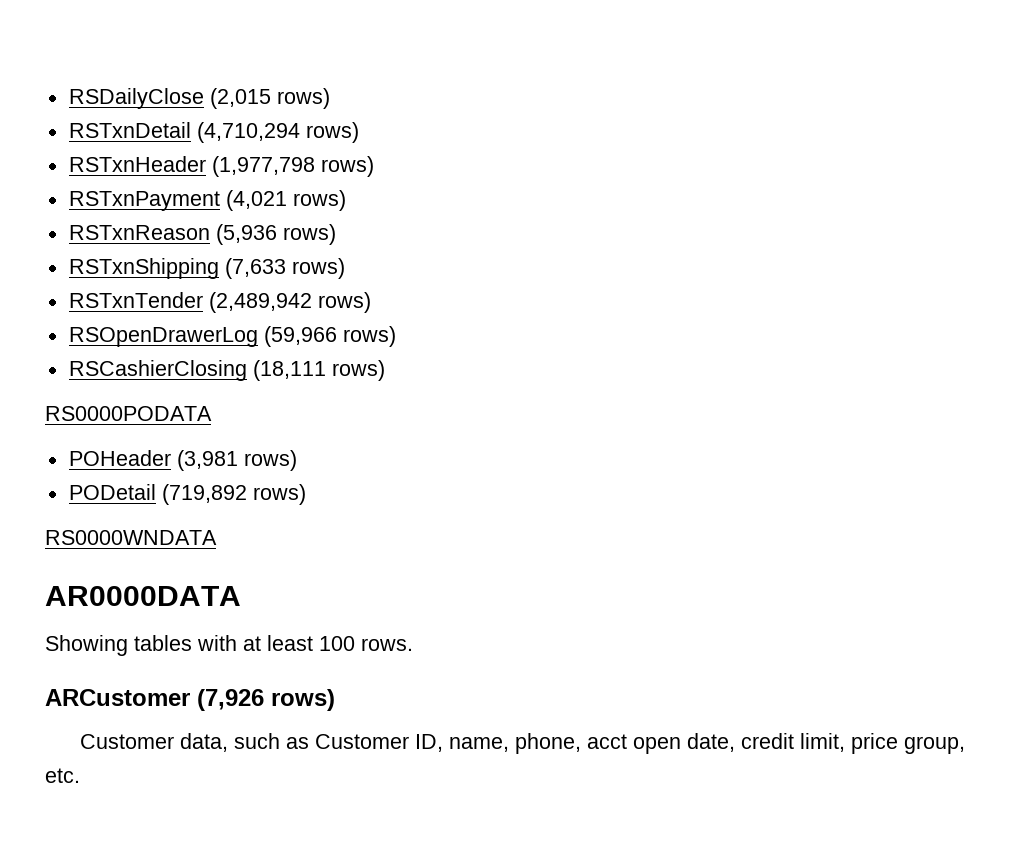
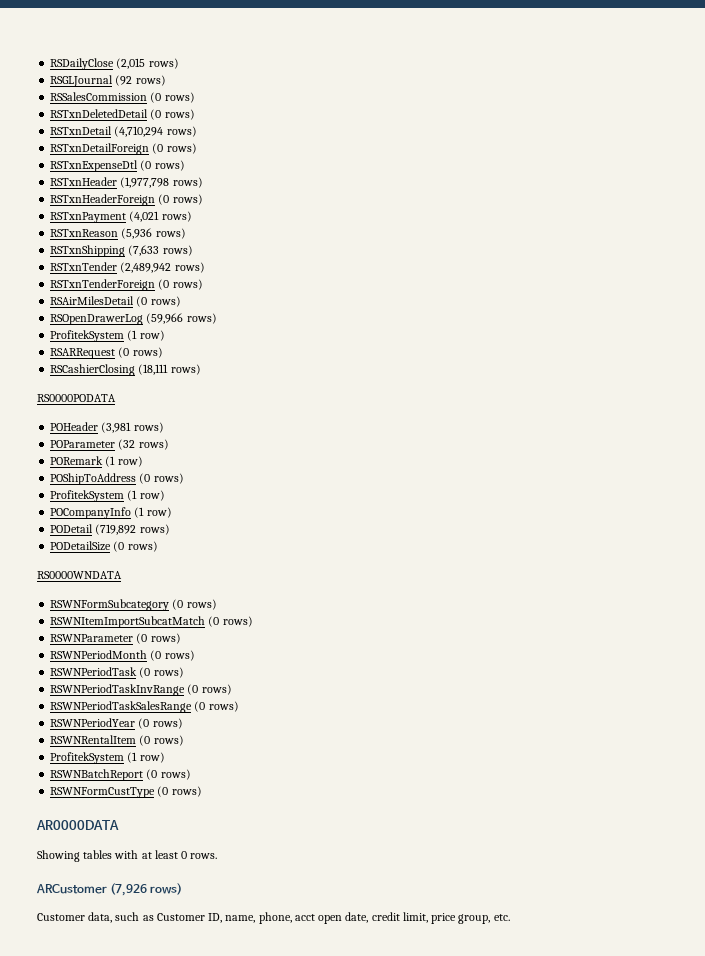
[68,122,300,143] RSTxnDetail (4,710,294 -> [50,75,166,87] [50,92,195,103] [50,109,195,120] [50,126,197,137] [50,143,197,155] [50,160,152,172] RSGLJournal (92 rows) // RSSalesCommission (0 rows) // RSTxnDeletedDetail (0 rows) // RSTxnDetail (4,710,294 rows) // RSTxnDetailForeign (0 rows) // RSTxnExpenseDtl (0
(374, 166) none -> [50,194,203,206] // RSTxnHeaderForeign (0 rows)
[68,326,337,347] RSOpenDrawerLog (59,966 -> [50,279,203,291] [50,296,181,307] [50,313,217,325] [50,330,165,342] [50,347,130,359] RSTxnTenderForeign (0 rows) // RSAirMilesDetail (0 rows) // RSOpenDrawerLog (59,966 rows) // ProfitekSystem (1 row) // RSARRequest (0
[68,484,306,505] [45,530,217,545] PODetail (719,892 rows) // RS0000WNDATA -> [50,439,169,450] [50,456,143,467] [50,473,184,485] [50,490,165,502] [50,507,172,519] [50,524,170,535] [50,541,158,552] [37,571,122,579] [50,599,217,611] [50,616,253,628] [50,633,181,644] [50,650,195,661] [50,667,184,678] [50,684,232,696] [50,701,239,713] [50,718,183,729] [50,735,184,746] [50,752,165,764] [50,769,191,781] [50,786,202,798] POParameter (32 rows) // PORemark (1 row) // POShipToAddress (0 rows) // ProfitekSystem (1 row) // POCompanyInfo (1 row) // PODetail (719,892 rows) // PODetailSize (0 rows) // RS0000WNDATA // RSWNFormSubcategory (0 rows) // RSWNItemImportSubcatMatch (0 rows) // RSWNParameter (0 rows) // RSWNPeriodMonth (0 rows) // RSWNPeriodTask (0 rows) // RSWNPeriodTaskInvRange (0 rows) // RSWNPeriodTaskSalesRange (0 rows) // RSWNPeriodYear (0 rows) // RSWNRentalItem (0 rows) // ProfitekSystem (1 row) // RSWNBatchReport (0 rows) // RSWNFormCustType (0 rows)
[319,636,355,651] 100 -> [181,851,188,859] 0

